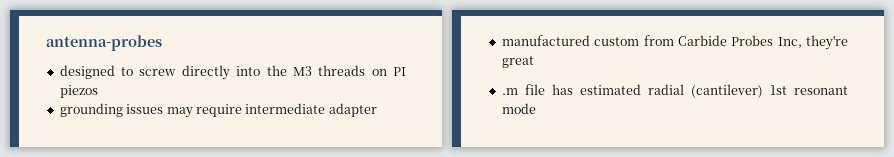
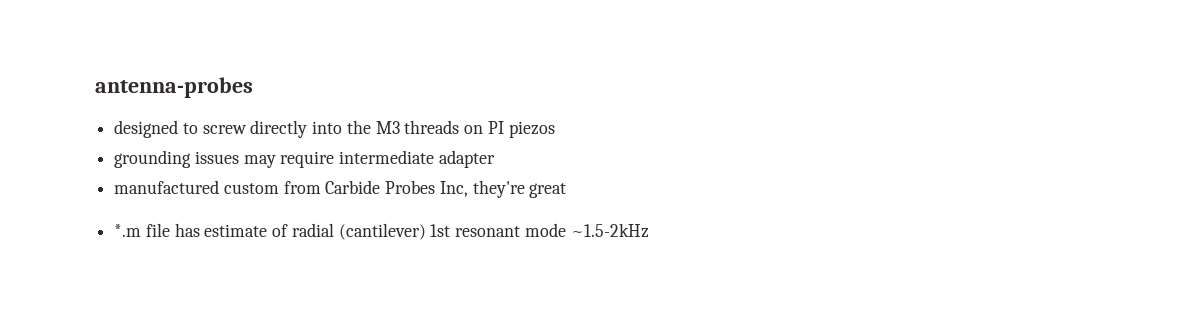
[501,88,518,95] .m -> [114,224,142,237] *.m
[579,84,641,95] estimated -> [204,224,289,237] estimate of
(536, 108) none -> [570,223,649,238] ~1.5-2kHz

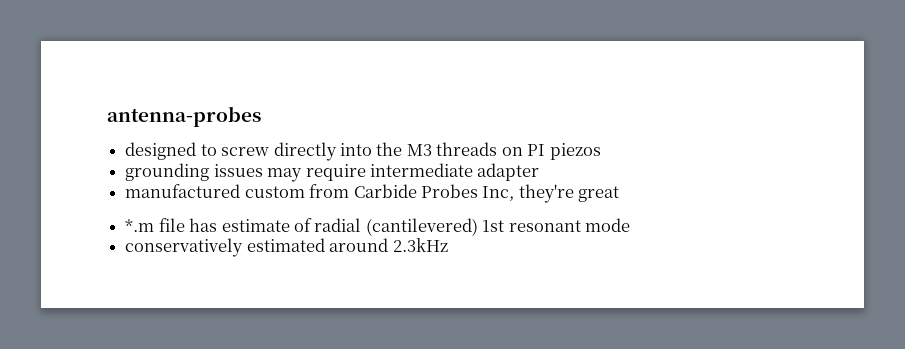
[338,223,426,240] (cantilever) -> [365,218,478,236] (cantilevered)
[570,223,649,238] ~1.5-2kHz -> [125,238,448,257] // conservatively estimated around 2.3kHz

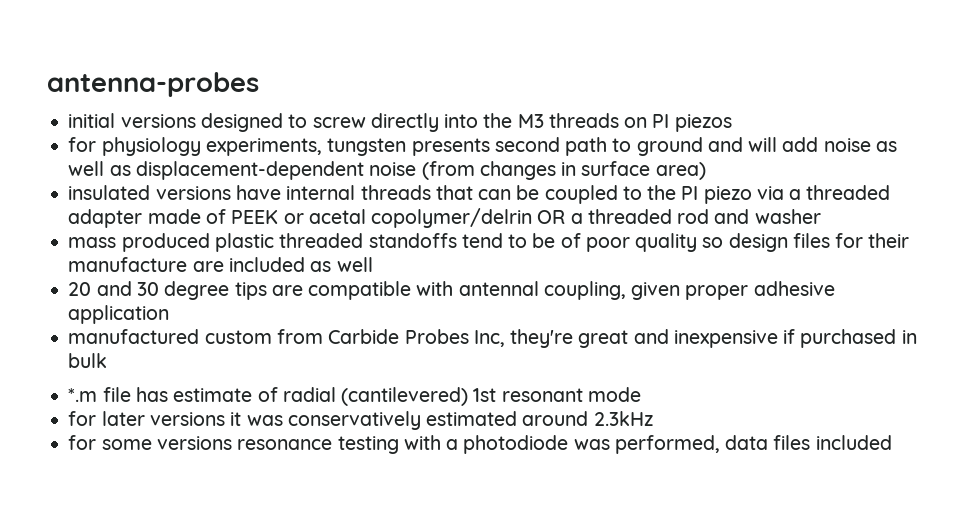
(261, 116) none -> [68,113,196,128] initial versions
[125,163,540,182] grounding issues may require intermediate adapter -> [68,137,897,156] [68,161,706,180] [68,185,891,204] [68,208,821,228] [68,233,910,252] [68,257,373,272] [68,281,835,300] [68,305,170,324] for physiology experiments, tungsten presents second path to ground and will add noise as well as displacement-dependent noise (from changes in surface area) // insulated versions have internal threads that can be coupled to the PI piezo via a threaded adapter made of PEEK or acetal copolymer/delrin OR a threaded rod and washer // mass produced plastic threaded standoffs tend to be of poor quality so design files for their manufacture are included as well // 20 and 30 degree tips are compatible with antennal coupling, given proper adhesive application
(620, 194) none -> [633,329,917,348] [68,353,108,368] and inexpensive if purchased in bulk
(631, 225) none -> [68,411,283,426] for later versions it was
(448, 245) none -> [68,435,892,454] // for some versions resonance testing with a photodiode was performed, data files included

